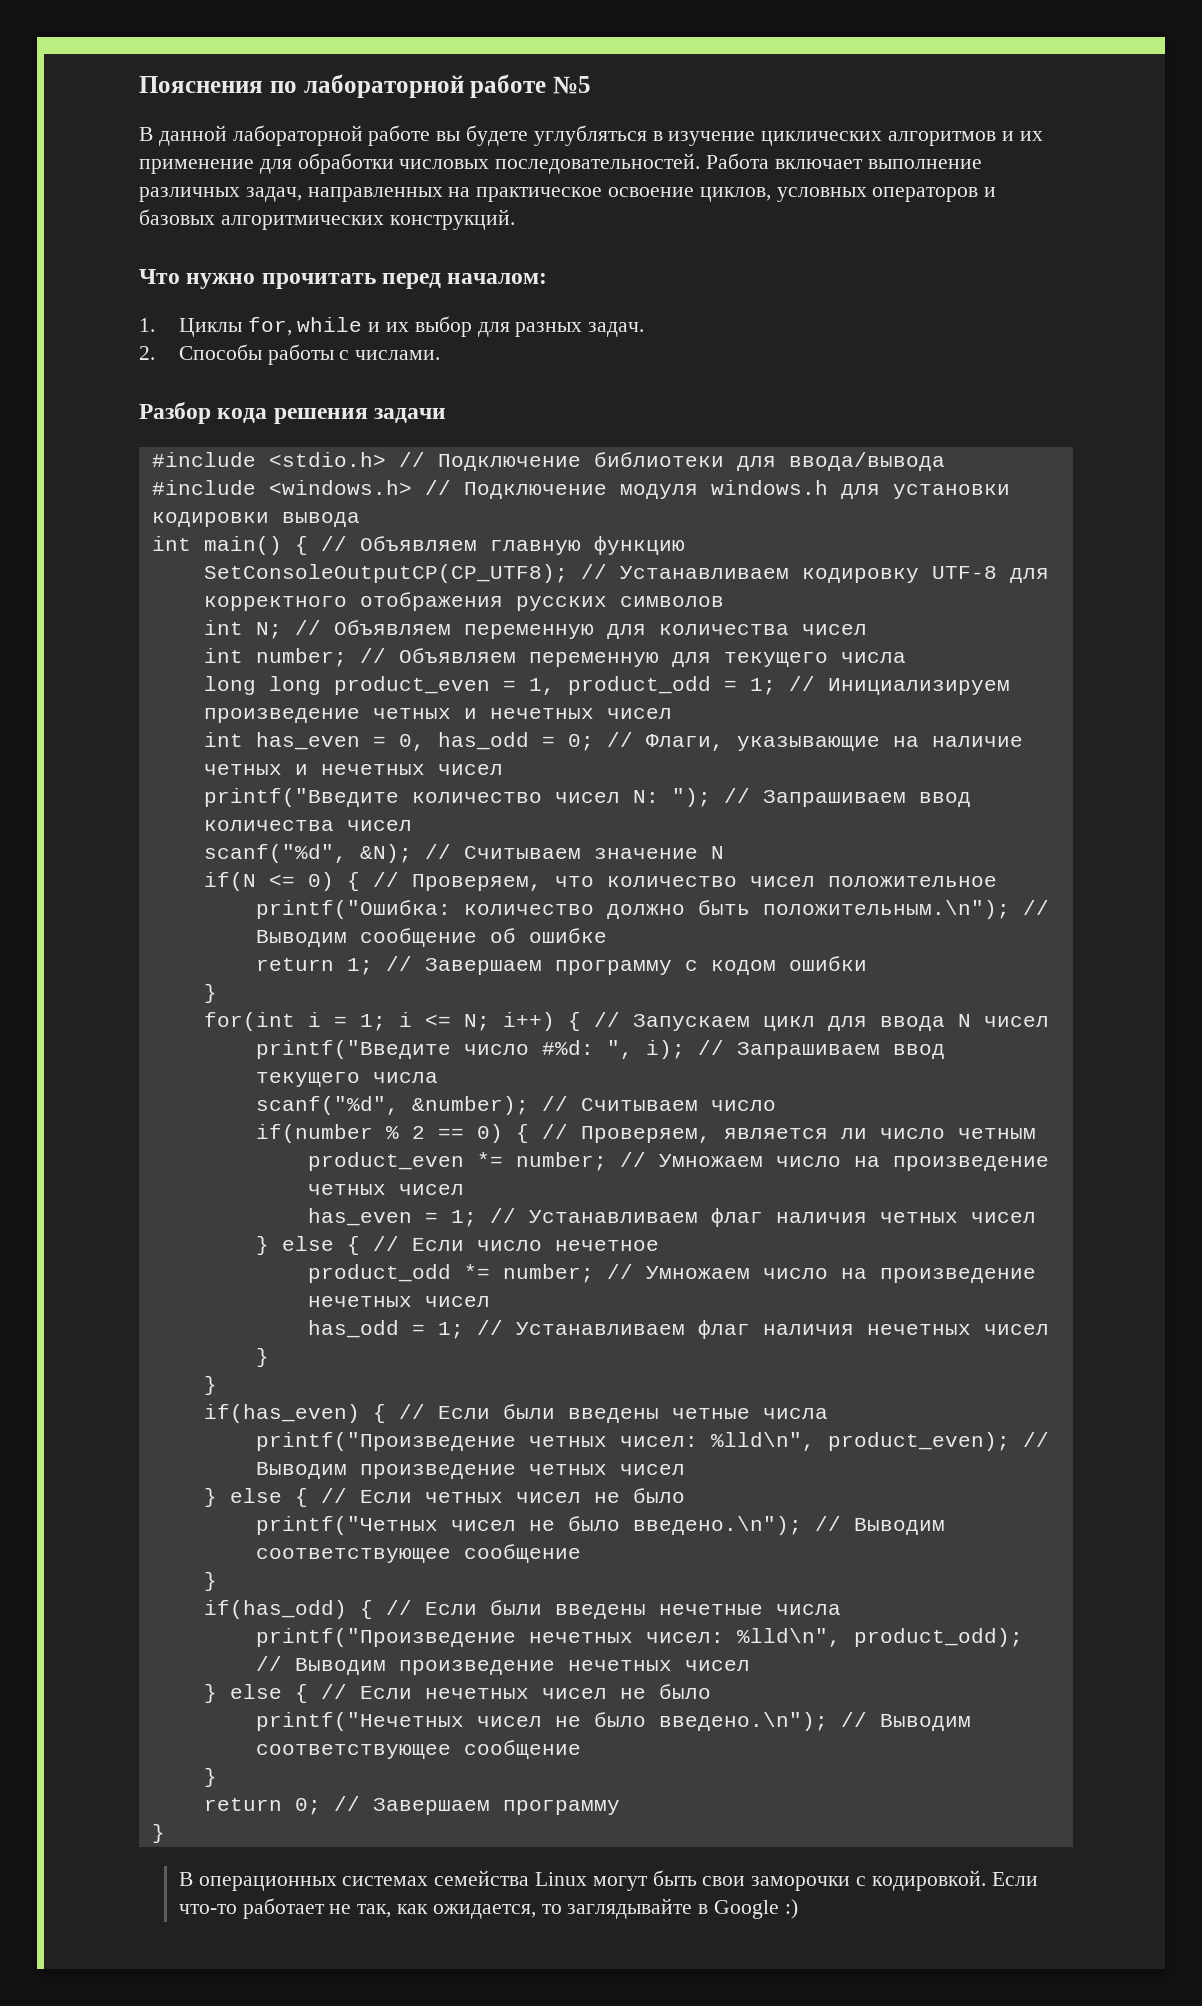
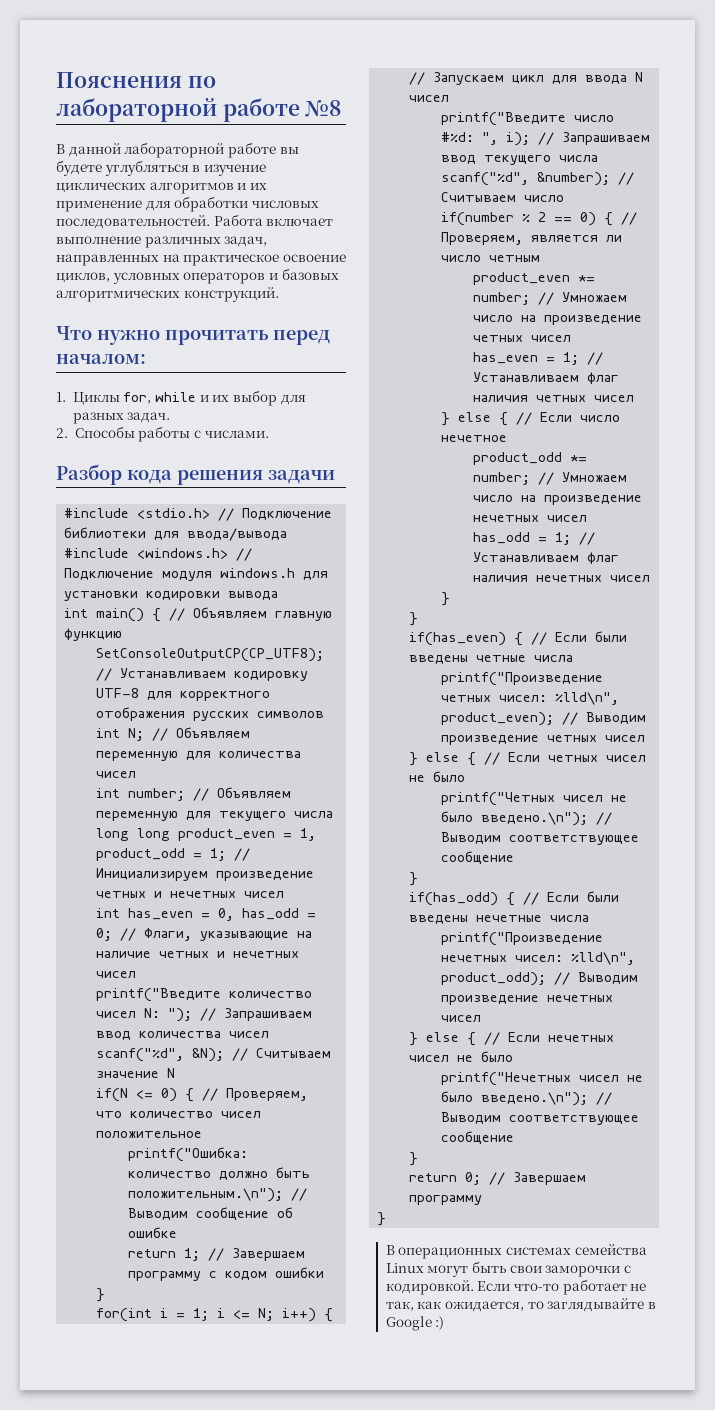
[553,76,591,94] №5 -> [305,100,342,117] №8

